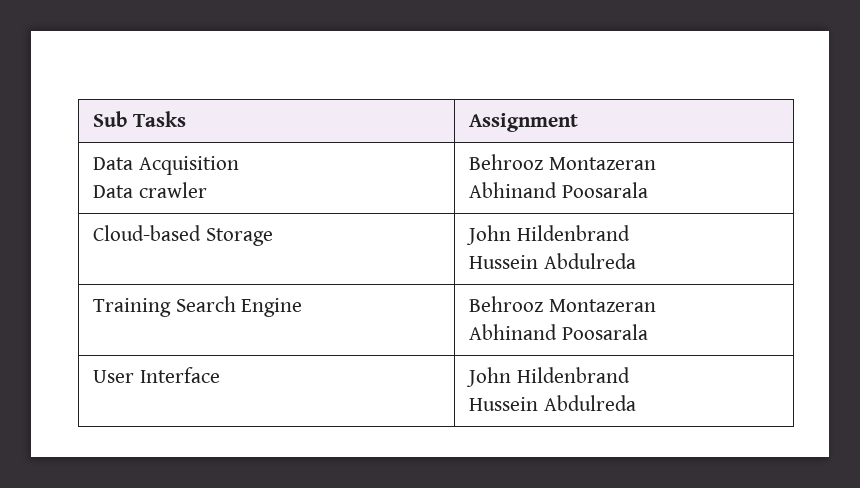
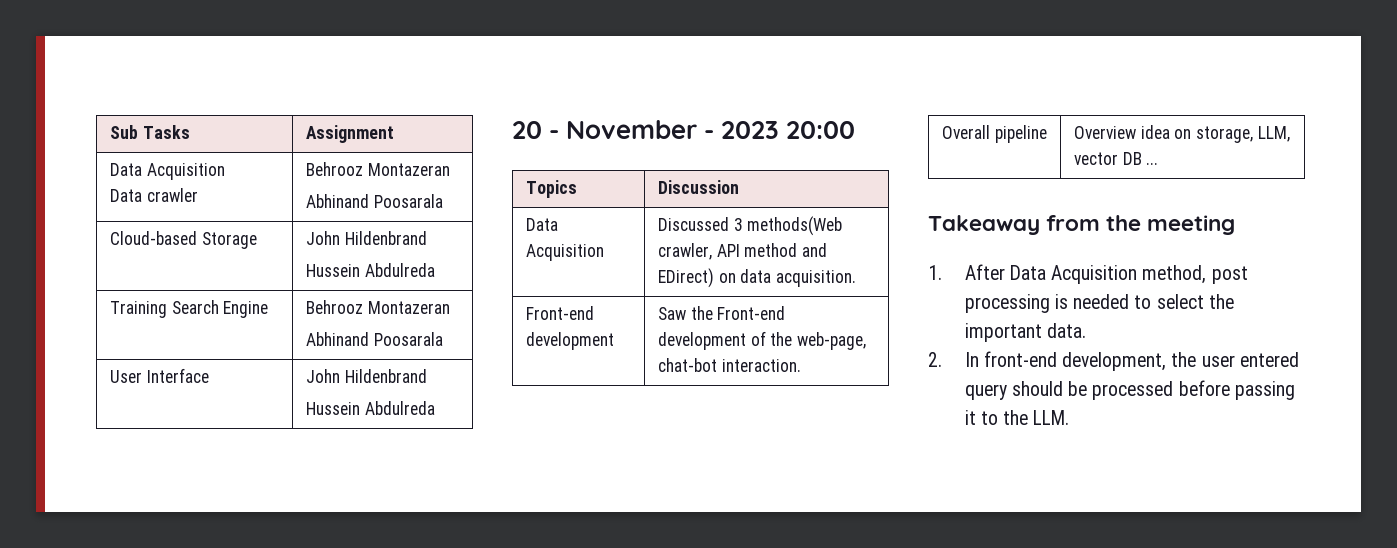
(636, 403) none -> [512,120,856,139] [526,180,578,198] [658,180,740,194] [526,218,559,231] [526,244,605,261] [658,216,843,236] [658,243,828,260] [658,268,857,288] [526,306,595,320] [526,332,615,350] [658,306,786,320] [658,331,867,350] [658,358,801,372] [942,125,1047,143] [1074,125,1290,143] [1074,152,1159,165] [928,215,1236,235] [928,264,1248,284] [964,294,1234,313] [964,323,1086,342] [928,351,1299,371] [964,380,1295,400] [964,410,1070,425] // 20 - November - 2023 20:00 // Topics | Discussion // Data Acquisition | Discussed 3 methods(Web crawler, API method and EDirect) on data acquisition. // Front-end development | Saw the Front-end development of the web-page, chat-bot interaction. // Overall pipeline | Overview idea on storage, LLM, vector DB ... // Takeaway from the meeting // 1. After Data Acquisition method, post processing is needed to select the important data. // 2. In front-end development, the user entered query should be processed before passing it to the LLM.

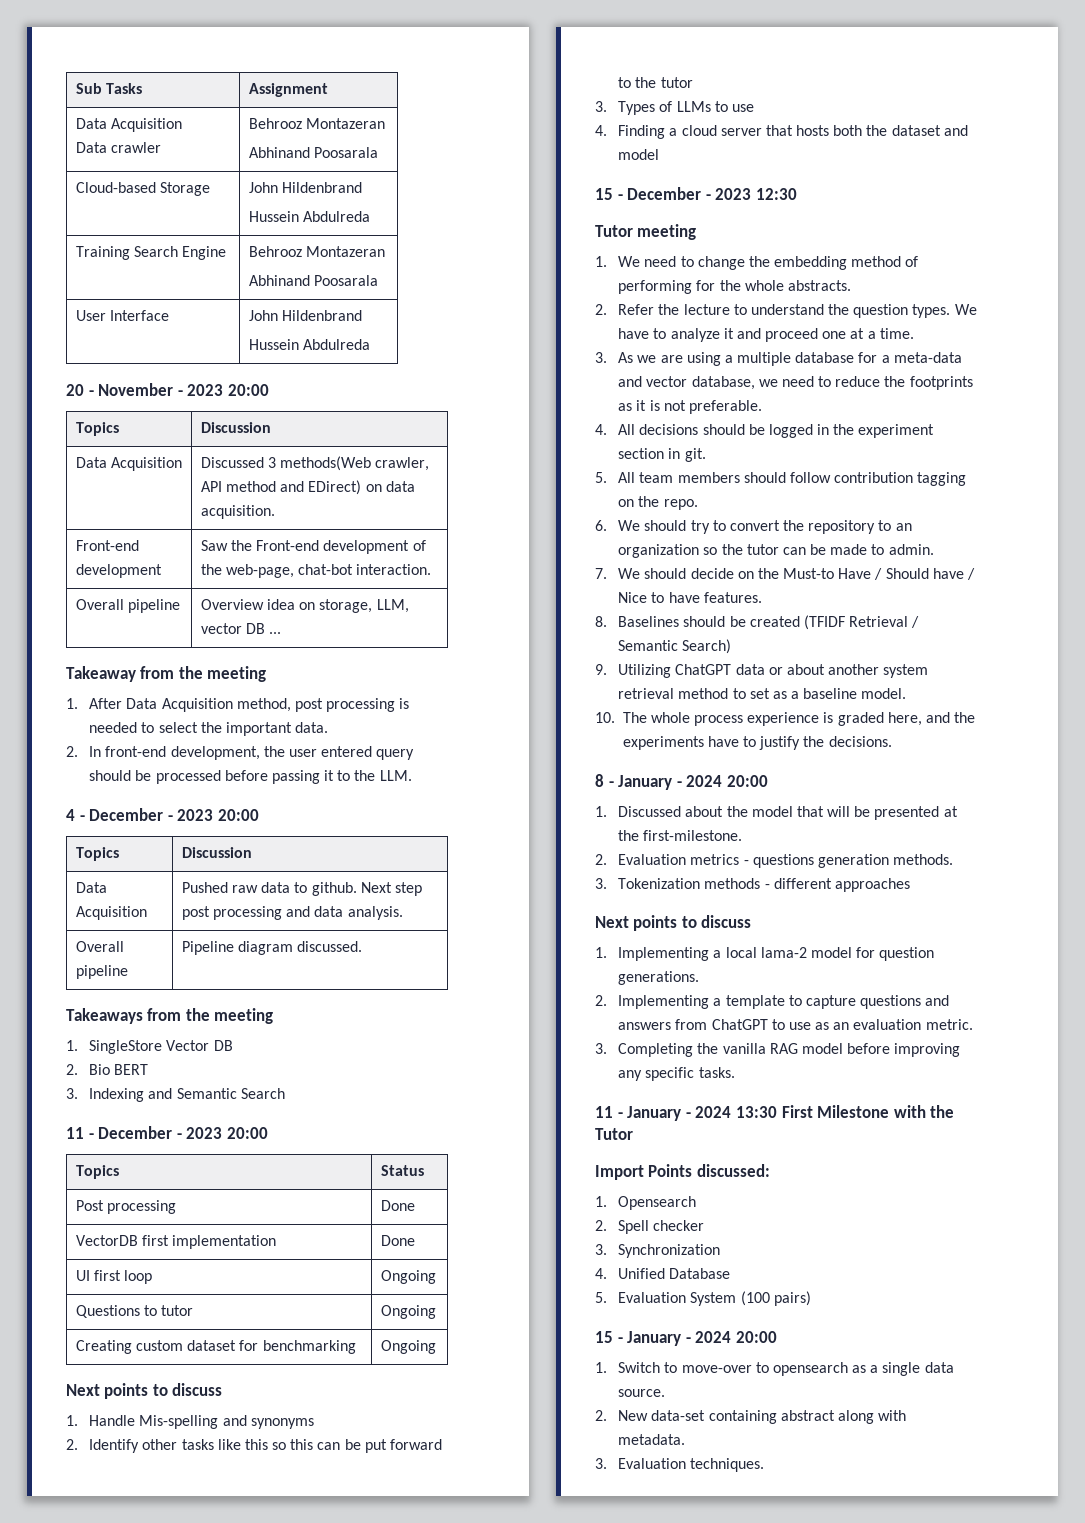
(1070, 417) none -> [66,808,259,821] [75,847,119,861] [181,847,252,858] [75,882,107,893] [75,906,147,920] [181,882,422,896] [181,906,403,920] [75,941,124,952] [75,965,128,979] [181,941,363,955] [66,1008,274,1024] [66,1040,233,1054] [66,1064,149,1075] [66,1088,285,1102] [66,1126,268,1139] [75,1165,119,1179] [380,1165,424,1176] [75,1200,177,1214] [380,1200,415,1211] [75,1235,277,1249] [380,1235,415,1246] [75,1270,153,1284] [380,1270,436,1284] [75,1305,194,1318] [380,1305,436,1319] [75,1340,356,1354] [380,1340,436,1354] [66,1383,223,1399] [66,1415,314,1429] [66,1439,442,1453] [618,77,693,88] [595,101,754,115] [595,125,968,139] [618,149,660,160] [595,187,797,200] [595,224,697,240] [595,256,919,270] [618,280,851,294] [595,304,977,318] [618,328,914,342] [595,352,962,366] [618,376,973,390] [618,400,762,414] [595,424,935,438] [618,448,706,462] [595,472,967,486] [618,496,698,510] [595,520,912,534] [618,544,934,558] [595,568,975,580] [618,592,762,603] [595,615,920,630] [618,639,732,654] [595,664,929,678] [618,688,907,699] [595,712,976,726] [622,736,892,750] [595,774,768,790] [595,806,958,820] [618,830,743,841] [595,854,954,868] [595,878,910,892] [595,915,752,931] [595,947,935,961] [618,971,700,985] [595,995,950,1009] [618,1019,973,1030] [595,1043,961,1057] [618,1067,735,1081] [595,1105,955,1121] [595,1128,633,1140] [595,1164,770,1180] [595,1196,697,1210] [595,1220,705,1234] [595,1244,721,1258] [595,1268,731,1279] [595,1291,811,1306] [595,1331,777,1346] [595,1362,954,1376] [618,1389,666,1397] [595,1410,907,1424] [618,1434,686,1445] [595,1458,765,1472] // 4 - December - 2023 20:00 // Topics | Discussion // Data Acquisition | Pushed raw data to github. Next step post processing and data analysis. // Overall pipeline | Pipeline diagram discussed. // Takeaways from the meeting // 1. SingleStore Vector DB // 2. Bio BERT // 3. Indexing and Semantic Search // 11 - December - 2023 20:00 // Topics | Status // Post processing | Done // VectorDB first implementation | Done // UI first loop | Ongoing // Questions to tutor | Ongoing // Creating custom dataset for benchmarking | Ongoing // Next points to discuss // 1. Handle Mis-spelling and synonyms // 2. Identify other tasks like this so this can be put forward to the tutor // 3. Types of LLMs to use // 4. Finding a cloud server that hosts both the dataset and model // 15 - December - 2023 12:30 // Tutor meeting // 1. We need to change the embedding method of performing for the whole abstracts. // 2. Refer the lecture to understand the question types. We have to analyze it and proceed one at a time. // 3. As we are using a multiple database for a meta-data and vector database, we need to reduce the footprints as it is not preferable. // 4. All decisions should be logged in the experiment section in git. // 5. All team members should follow contribution tagging on the repo. // 6. We should try to convert the repository to an organization so the tutor can be made to admin. // 7. We should decide on the Must-to Have / Should have / Nice to have features. // 8. Baselines should be created (TFIDF Retrieval / Semantic Search) // 9. Utilizing ChatGPT data or about another system retrieval method to set as a baseline model. // 10. The whole process experience is graded here, and the experiments have to justify the decisions. // 8 - January - 2024 20:00 // 1. Discussed about the model that will be presented at the first-milestone. // 2. Evaluation metrics - questions generation methods. // 3. Tokenization methods - different approaches // Next points to discuss // 1. Implementing a local lama-2 model for question generations. // 2. Implementing a template to capture questions and answers from ChatGPT to use as an evaluation metric. // 3. Completing the vanilla RAG model before improving any specific tasks. // 11 - January - 2024 13:30 First Milestone with the Tutor // Import Points discussed: // 1. Opensearch // 2. Spell checker // 3. Synchronization // 4. Unified Database // 5. Evaluation System (100 pairs) // 15 - January - 2024 20:00 // 1. Switch to move-over to opensearch as a single data source. // 2. New data-set containing abstract along with metadata. // 3. Evaluation techniques.

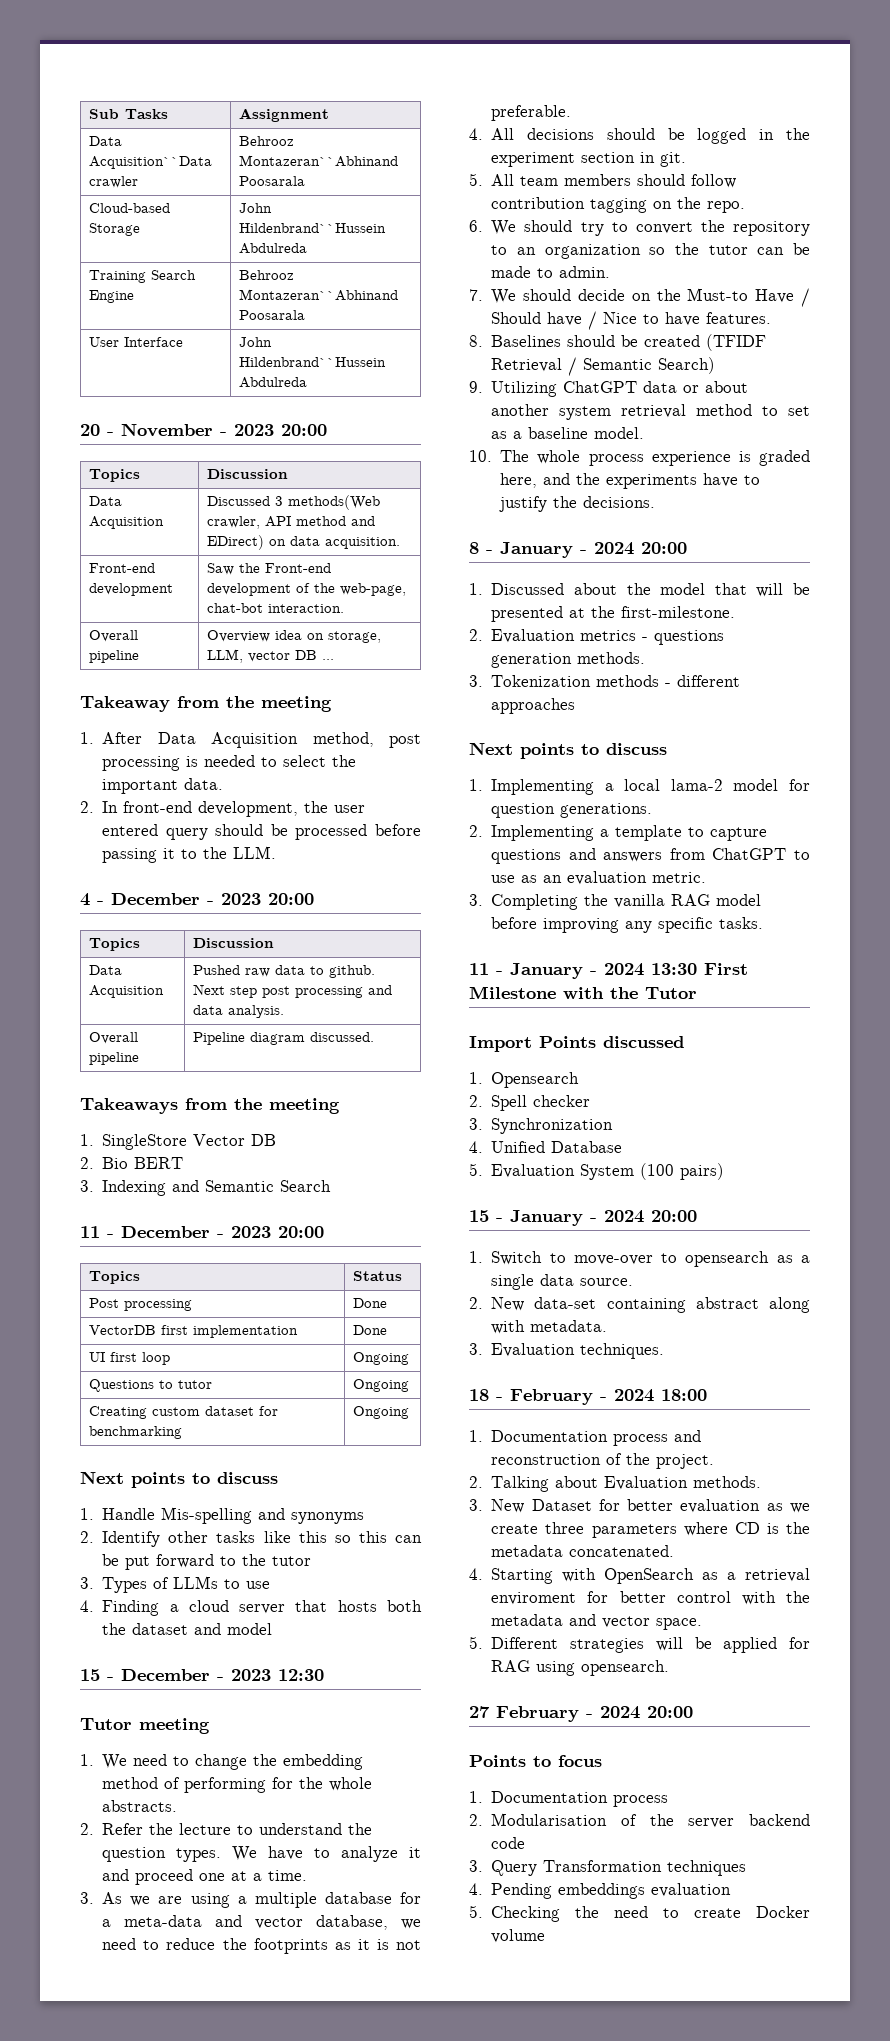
[111,118,183,132] [75,142,107,153] Acquisition // Data -> [89,156,213,169] Acquisition``Data
[306,118,386,129] [248,147,310,158] Montazeran // Abhinand -> [239,155,399,167] Montazeran``Abhinand
[282,182,363,193] [248,211,299,222] Hildenbrand // Hussein -> [239,223,387,233] Hildenbrand``Hussein
[306,246,386,257] [248,275,310,286] Montazeran // Abhinand -> [239,289,399,301] Montazeran``Abhinand
[282,310,363,321] [248,339,299,350] Hildenbrand // Hussein -> [239,357,387,367] Hildenbrand``Hussein
[696,1164,770,1177] discussed: -> [603,1036,684,1048] discussed
(765, 1465) none -> [469,1389,707,1405] [469,1430,702,1446] [491,1453,715,1469] [469,1476,762,1492] [469,1499,810,1513] [491,1522,810,1538] [491,1545,675,1557] [469,1568,810,1584] [491,1591,810,1605] [491,1614,703,1630] [469,1636,810,1653] [491,1660,670,1676] [469,1706,693,1722] [469,1755,602,1767] [469,1791,669,1807] [469,1813,810,1828] [491,1837,526,1849] [469,1860,747,1876] [469,1883,732,1899] [469,1905,810,1922] [491,1929,546,1943] // 18 - February - 2024 18:00 // 1. Documentation process and reconstruction of the project. // 2. Talking about Evaluation methods. // 3. New Dataset for better evaluation as we create three parameters where CD is the metadata concatenated. // 4. Starting with OpenSearch as a retrieval enviroment for better control with the metadata and vector space. // 5. Different strategies will be applied for RAG using opensearch. // 27 February - 2024 20:00 // Points to focus // 1. Documentation process // 2. Modularisation of the server backend code // 3. Query Transformation techniques // 4. Pending embeddings evaluation // 5. Checking the need to create Docker volume

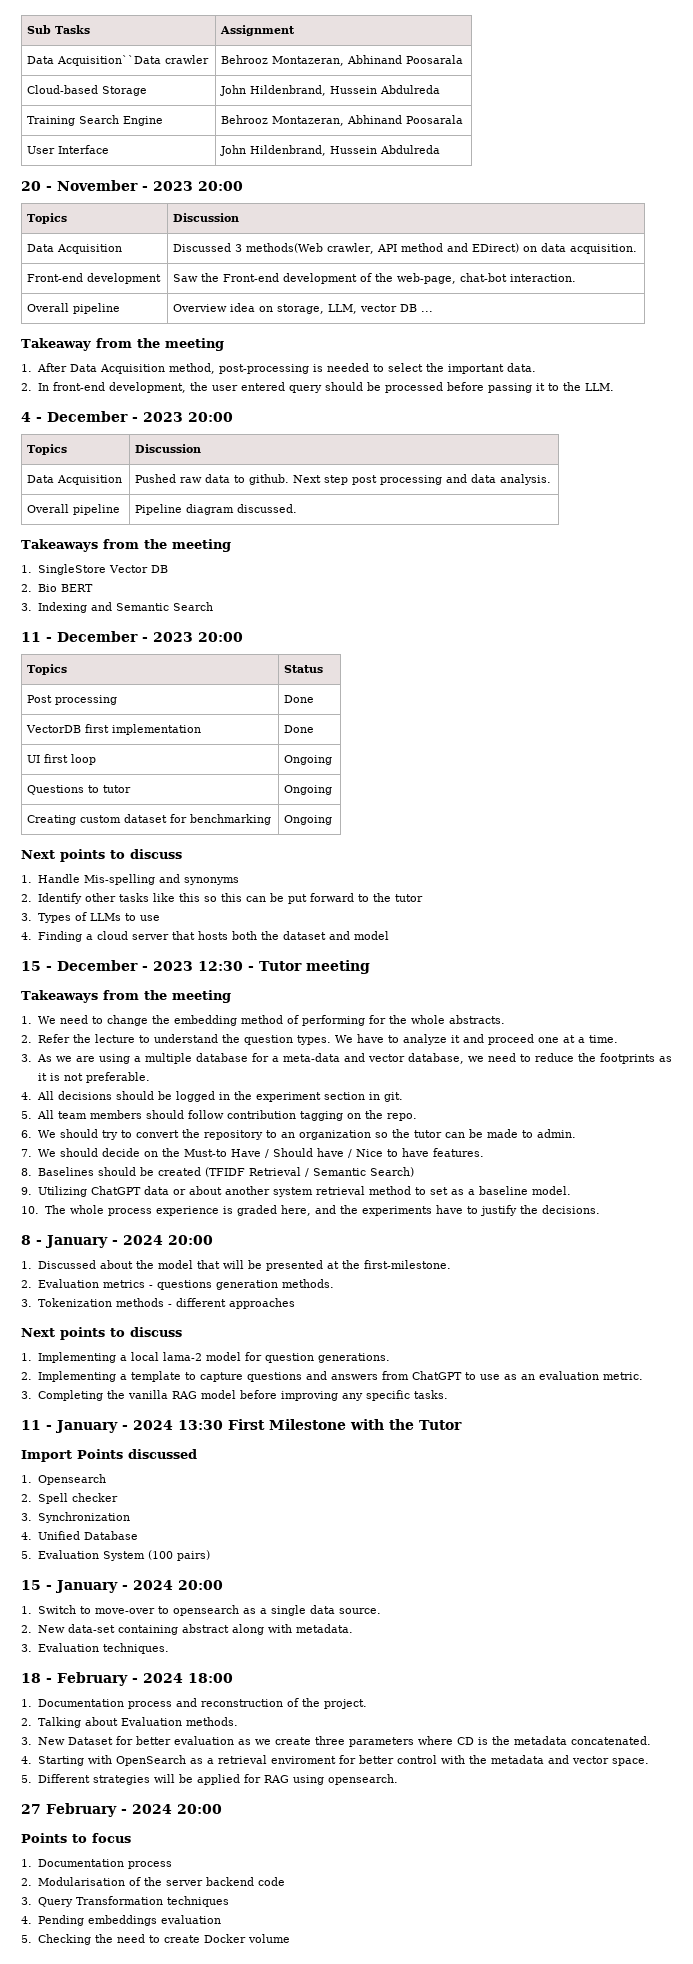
[239,155,399,167] Montazeran``Abhinand -> [272,55,403,66] Montazeran, Abhinand
[239,223,387,233] Hildenbrand``Hussein -> [250,85,378,96] Hildenbrand, Hussein
[239,289,399,301] Montazeran``Abhinand -> [272,115,403,126] Montazeran, Abhinand
[239,357,387,367] Hildenbrand``Hussein -> [250,145,378,156] Hildenbrand, Hussein
[389,734,421,748] [102,756,181,771] post processing -> [218,364,309,374] post-processing
[80,1718,132,1730] // Tutor -> [248,960,370,974] [21,990,167,1003] - Tutor meeting // Takeaways from the

